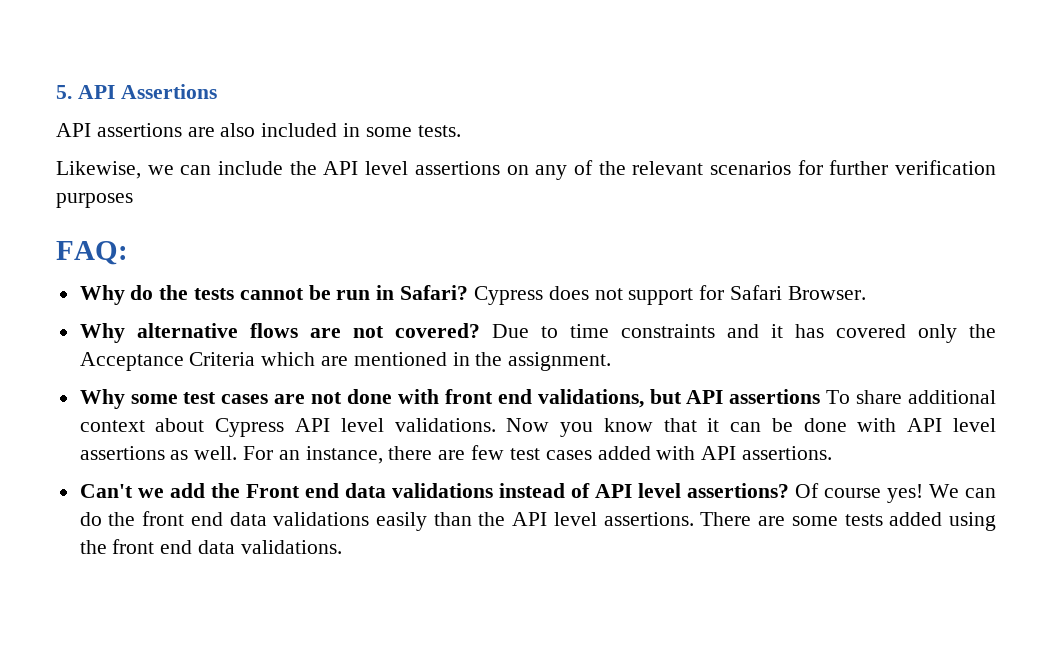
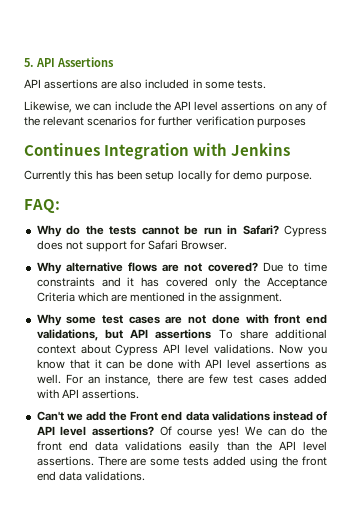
(133, 200) none -> [24,143,291,160] [24,170,312,182] // Continues Integration with Jenkins // Currently this has been setup locally for demo purpose.

